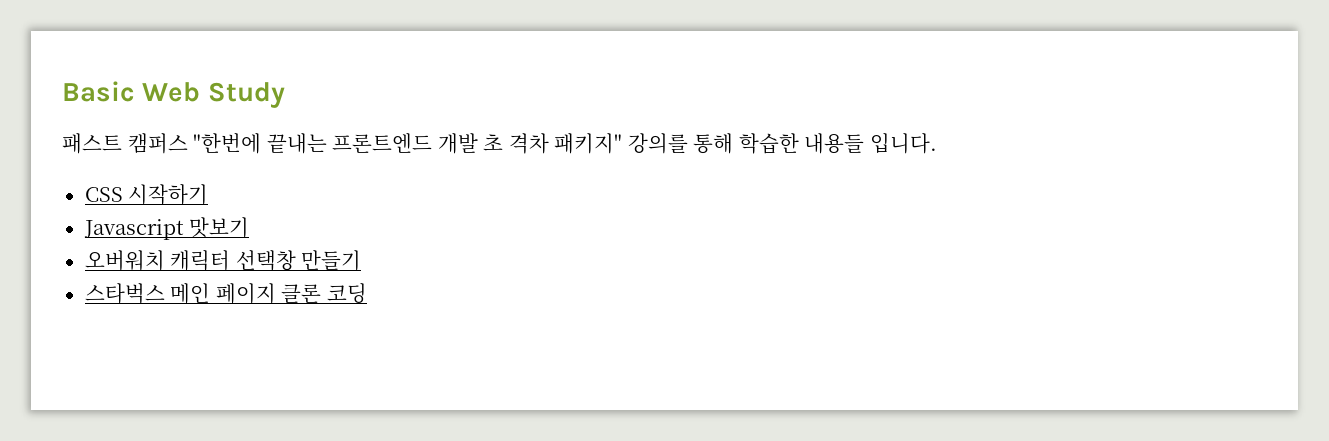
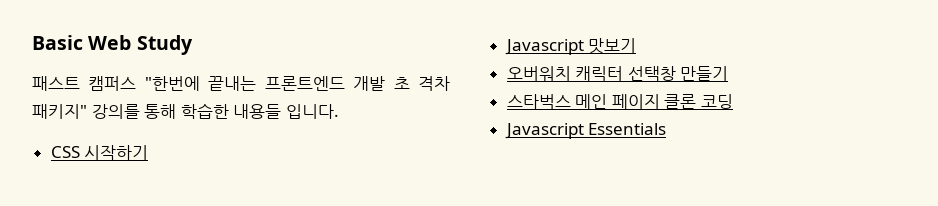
(367, 293) none -> [504,123,667,139] // Javascript Essentials

